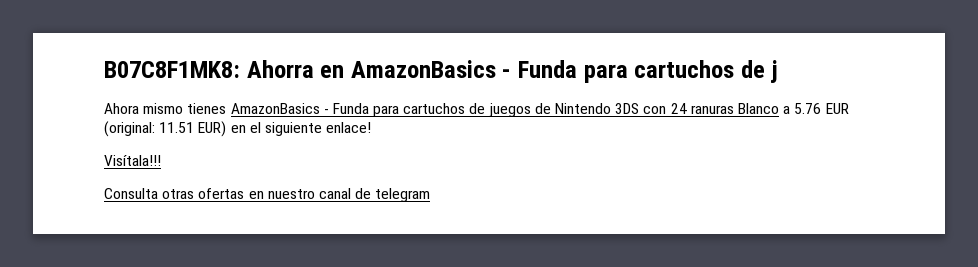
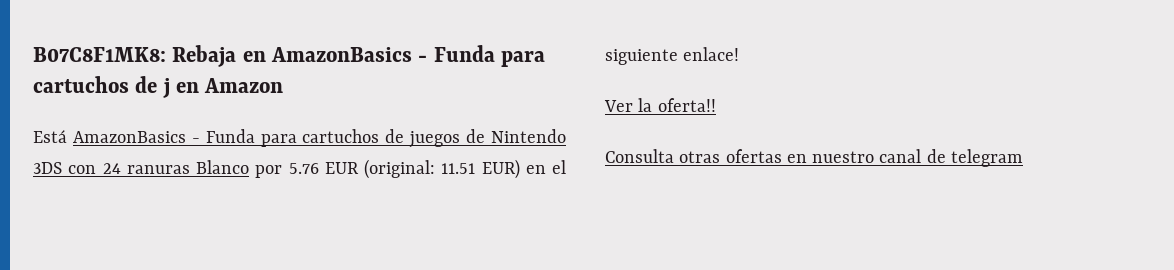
[246,60,314,78] Ahorra -> [172,45,237,67] Rebaja
[104,103,227,114] // Ahora mismo tienes -> [176,78,284,93] [33,130,67,143] en Amazon // Está
[783,106,791,114] a -> [255,165,283,178] por
[104,155,161,166] Visítala!!! -> [604,98,716,112] Ver la oferta!!

